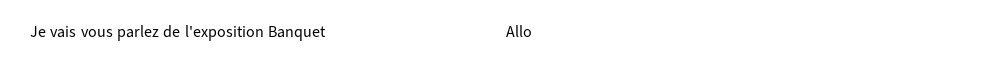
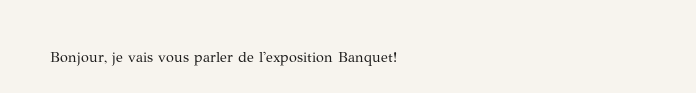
[30,26,46,37] Je -> [50,52,123,66] Bonjour, je
[116,25,159,41] parlez -> [194,52,233,66] parler
[267,26,326,41] [506,25,532,37] Banquet // Allo -> [338,52,397,66] Banquet!

